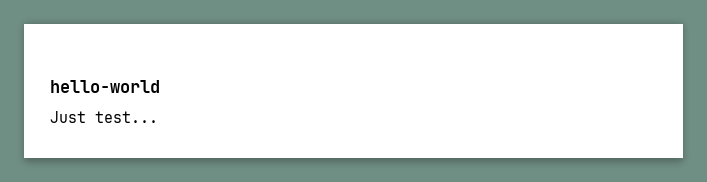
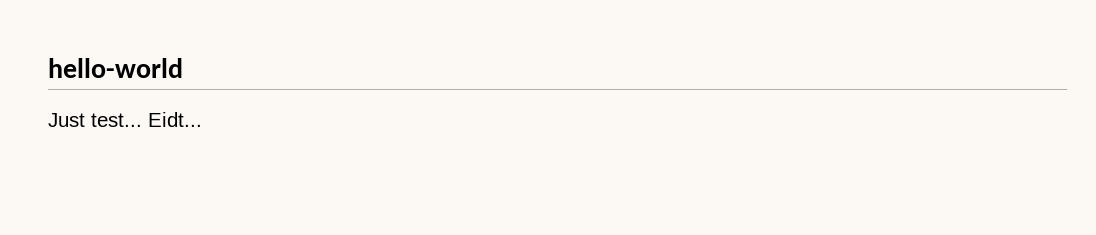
(158, 117) none -> [148,112,202,127] Eidt...

